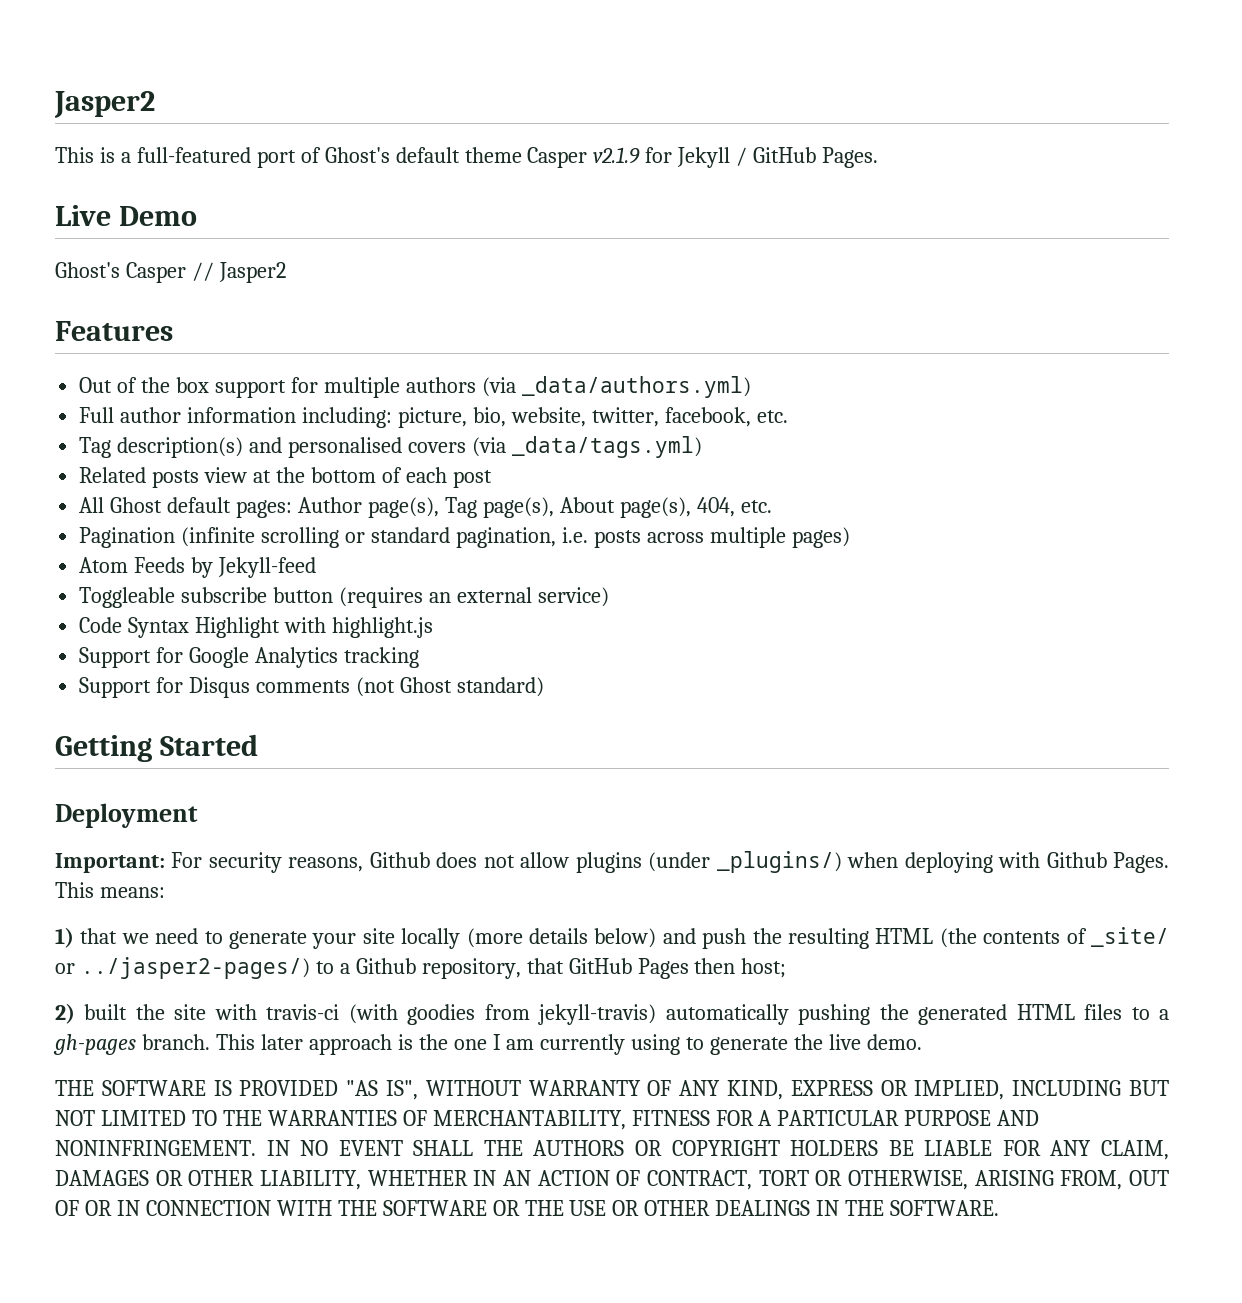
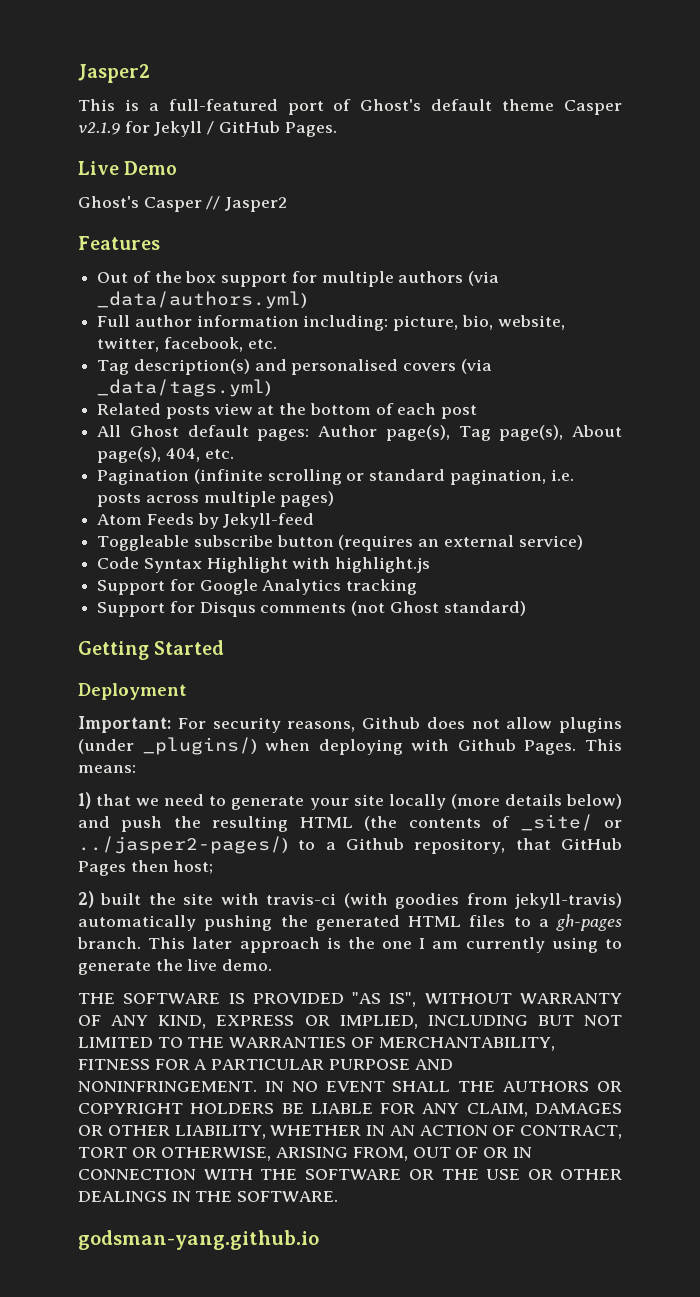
(1000, 1208) none -> [78,1230,319,1250] // godsman-yang.github.io

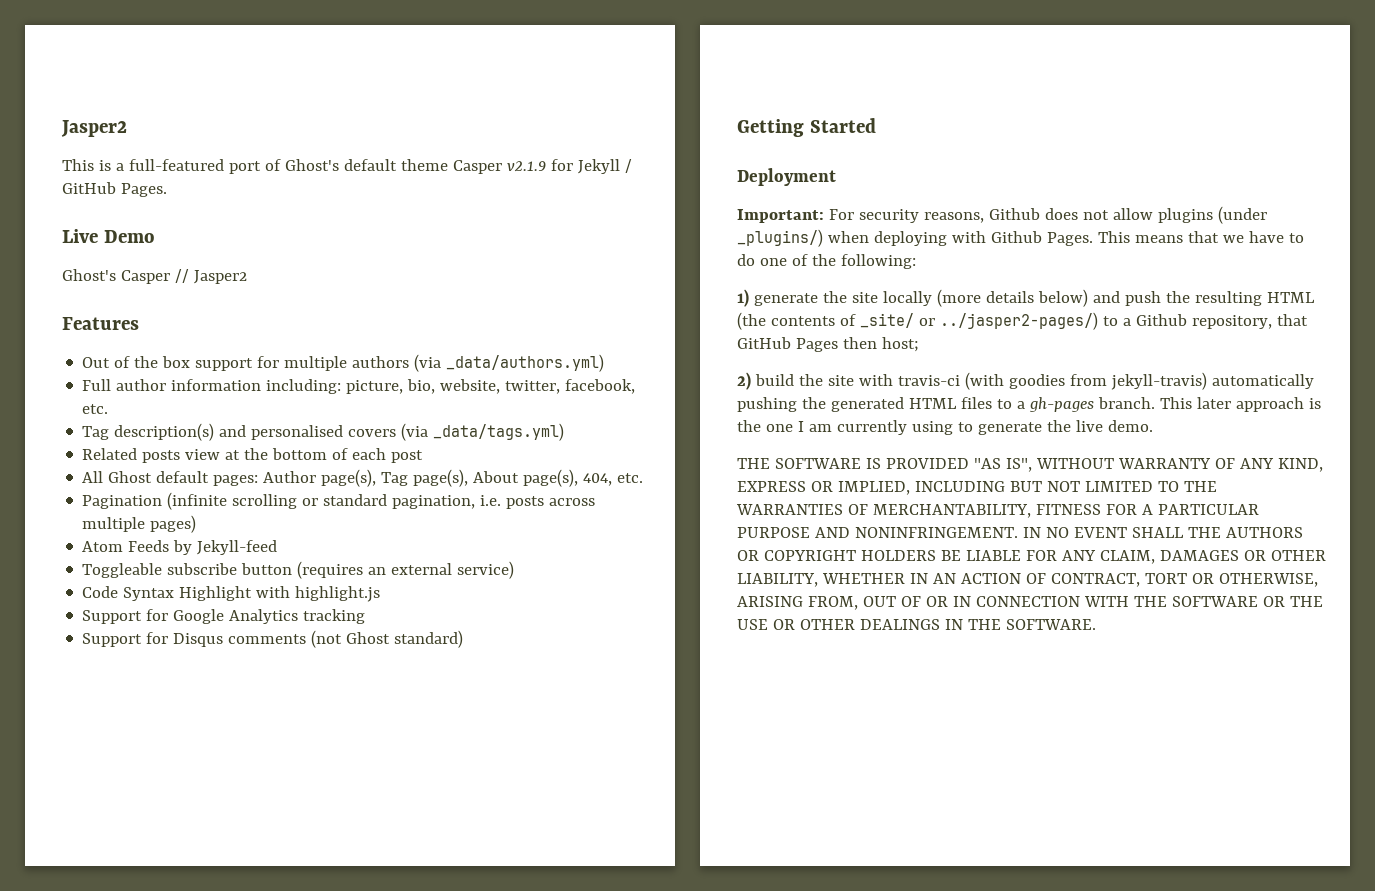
[78,765,136,773] [78,792,349,810] means: // 1) that we need to generate your -> [1134,231,1304,243] [737,254,916,269] [737,289,847,307] means that we have to do one of the following: // 1) generate the
[100,893,142,905] built -> [754,374,794,386] build
[78,1230,319,1250] // godsman-yang.github.io -> (1096, 624) none

